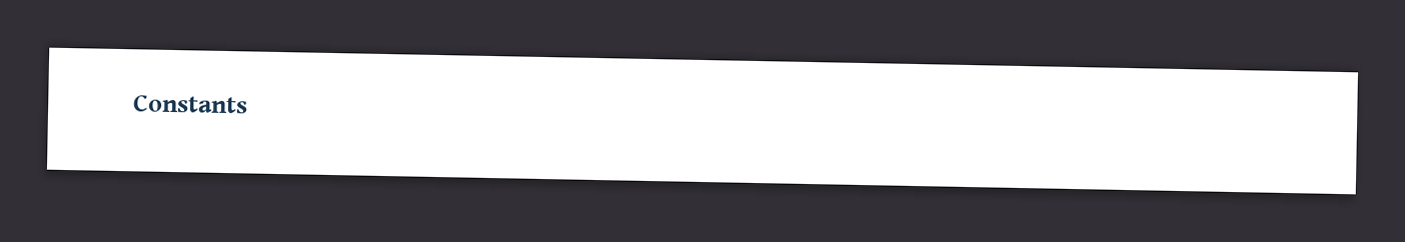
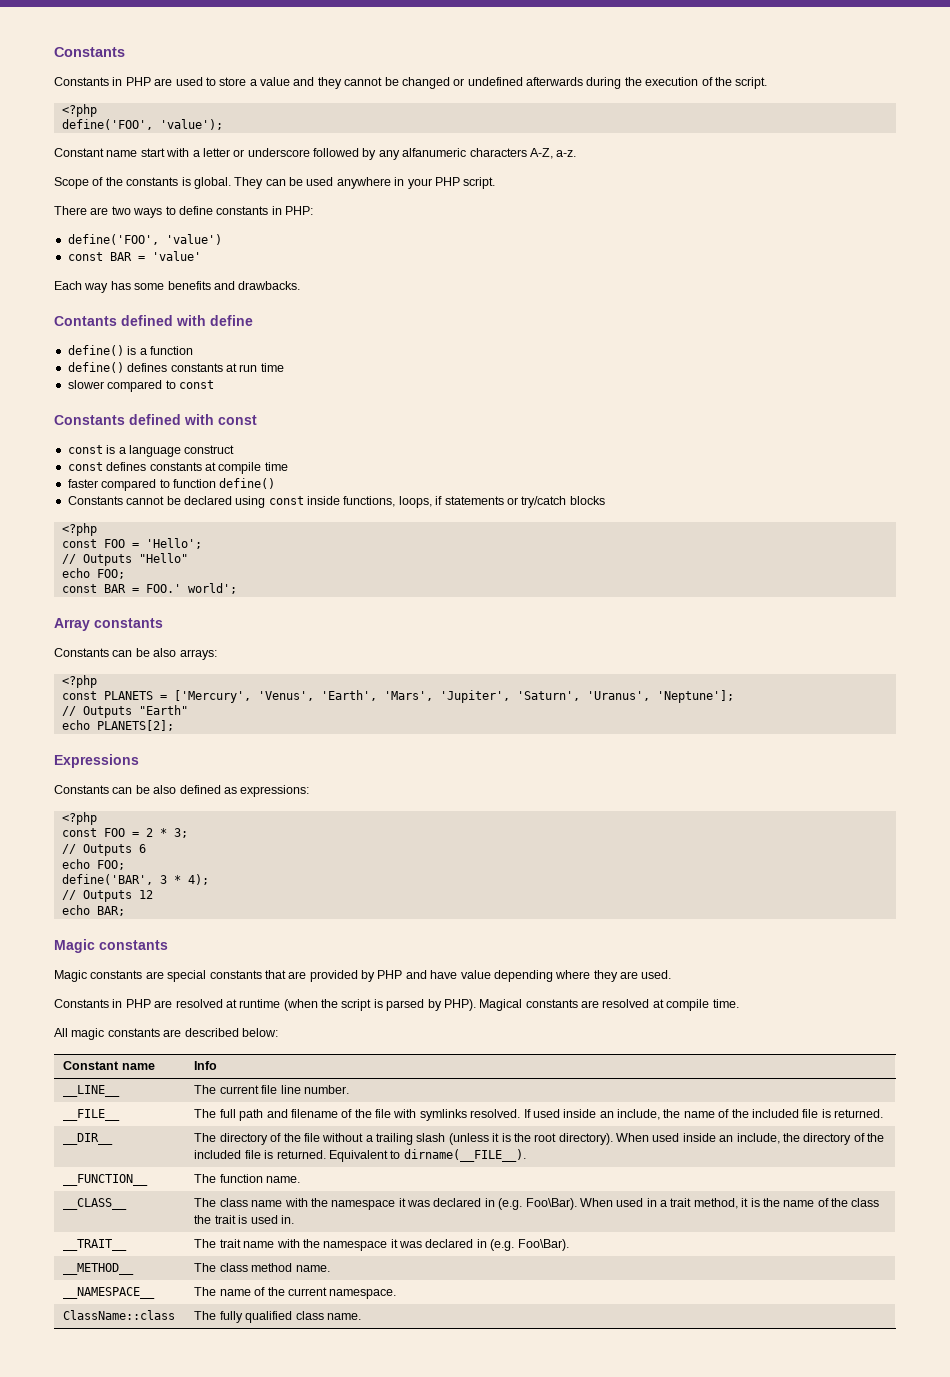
[133,94,248,114] Constants -> [54,47,125,57] [54,77,768,89] [61,104,97,117] [61,119,223,130] [54,148,577,160] [54,177,496,189] [54,206,313,218] [67,234,222,245] [67,251,201,261] [54,281,301,293] [54,315,253,326] [67,345,193,356] [67,362,284,373] [67,380,214,392] [54,414,257,425] [67,445,235,457] [67,462,288,474] [67,478,276,491] [67,496,605,508] [61,523,97,536] [61,538,202,549] [61,553,188,566] [61,568,125,579] [61,583,237,594] [54,618,163,631] [54,648,217,660] [61,675,97,688] [61,690,734,703] [61,705,188,718] [61,720,174,731] [54,754,139,768] [54,785,310,797] [61,812,97,825] [61,828,188,838] [61,844,146,856] [61,859,125,870] [61,874,209,885] [61,890,153,902] [61,905,125,916] [54,939,168,953] [54,970,672,982] [54,999,739,1011] [54,1028,278,1040] [63,1061,155,1070] [194,1061,218,1070] [63,1085,121,1097] [194,1085,349,1094] [63,1109,121,1121] [194,1109,884,1121] [63,1133,114,1145] [194,1133,885,1145] [194,1149,526,1162] [63,1174,149,1186] [194,1174,301,1183] [63,1198,128,1210] [194,1198,880,1210] [194,1215,294,1224] [63,1239,128,1251] [194,1239,569,1251] [63,1263,135,1275] [194,1263,330,1272] [63,1287,156,1299] [194,1287,397,1299] [63,1310,176,1320] [194,1311,361,1323] Constants // Constants in PHP are used to store a value and they cannot be changed or undefined afterwards during the execution of the script. // <?php // define('FOO', 'value'); // Constant name start with a letter or underscore followed by any alfanumeric characters A-Z, a-z. // Scope of the constants is global. They can be used anywhere in your PHP script. // There are two ways to define constants in PHP: // define('FOO', 'value') // const BAR = 'value' // Each way has some benefits and drawbacks. // Contants defined with define // define() is a function // define() defines constants at run time // slower compared to const // Constants defined with const // const is a language construct // const defines constants at compile time // faster compared to function define() // Constants cannot be declared using const inside functions, loops, if statements or try/catch blocks // <?php // const FOO = 'Hello'; // // Outputs "Hello" // echo FOO; // const BAR = FOO.' world'; // Array constants // Constants can be also arrays: // <?php // const PLANETS = ['Mercury', 'Venus', 'Earth', 'Mars', 'Jupiter', 'Saturn', 'Uranus', 'Neptune']; // // Outputs "Earth" // echo PLANETS[2]; // Expressions // Constants can be also defined as expressions: // <?php // const FOO = 2 * 3; // // Outputs 6 // echo FOO; // define('BAR', 3 * 4); // // Outputs 12 // echo BAR; // Magic constants // Magic constants are special constants that are provided by PHP and have value depending where they are used. // Constants in PHP are resolved at runtime (when the script is parsed by PHP). Magical constants are resolved at compile time. // All magic constants are described below: // Constant name | Info // __LINE__ | The current file line number. // __FILE__ | The full path and filename of the file with symlinks resolved. If used inside an include, the name of the included file is returned. // __DIR__ | The directory of the file without a trailing slash (unless it is the root directory). When used inside an include, the directory of the included file is returned. Equivalent to dirname(__FILE__). // __FUNCTION__ | The function name. // __CLASS__ | The class name with the namespace it was declared in (e.g. Foo\Bar). When used in a trait method, it is the name of the class the trait is used in. // __TRAIT__ | The trait name with the namespace it was declared in (e.g. Foo\Bar). // __METHOD__ | The class method name. // __NAMESPACE__ | The name of the current namespace. // ClassName::class | The fully qualified class name.

